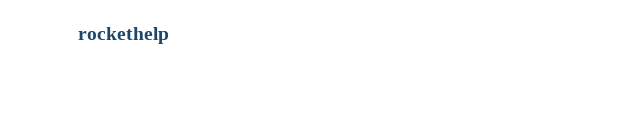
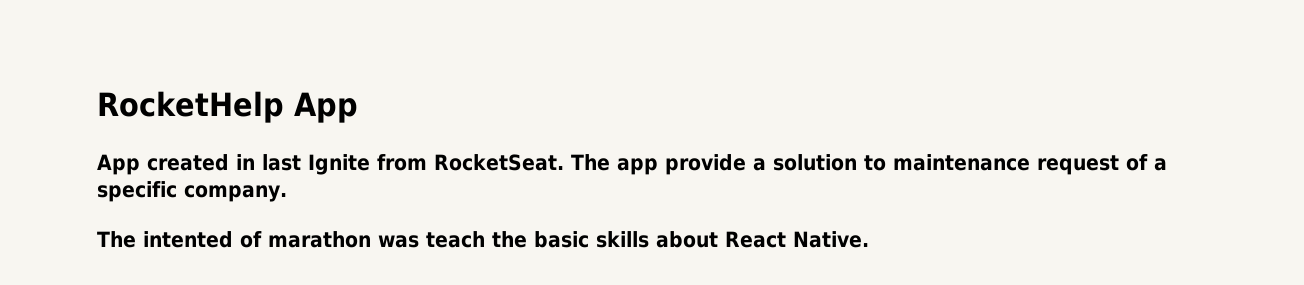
[78,27,169,44] rockethelp -> [97,91,358,123] [97,154,1167,175] [97,181,287,202] [97,231,869,248] RocketHelp App // App created in last Ignite from RocketSeat. The app provide a solution to maintenance request of a specific company. // The intented of marathon was teach the basic skills about React Native.

